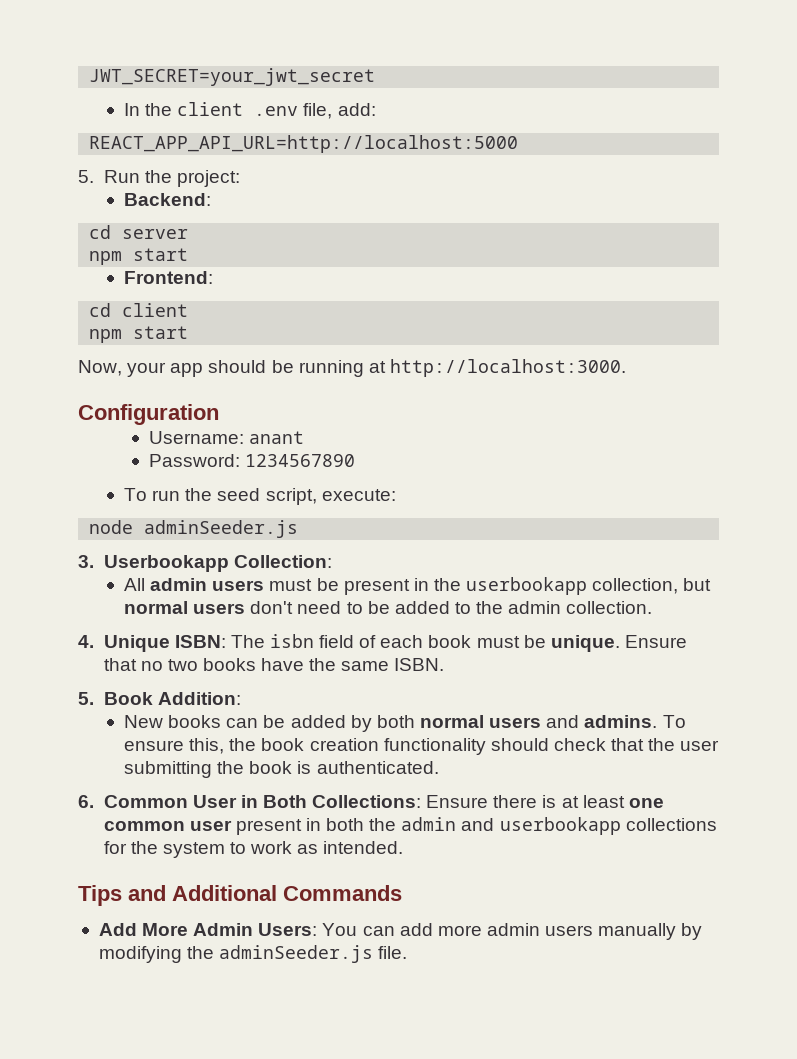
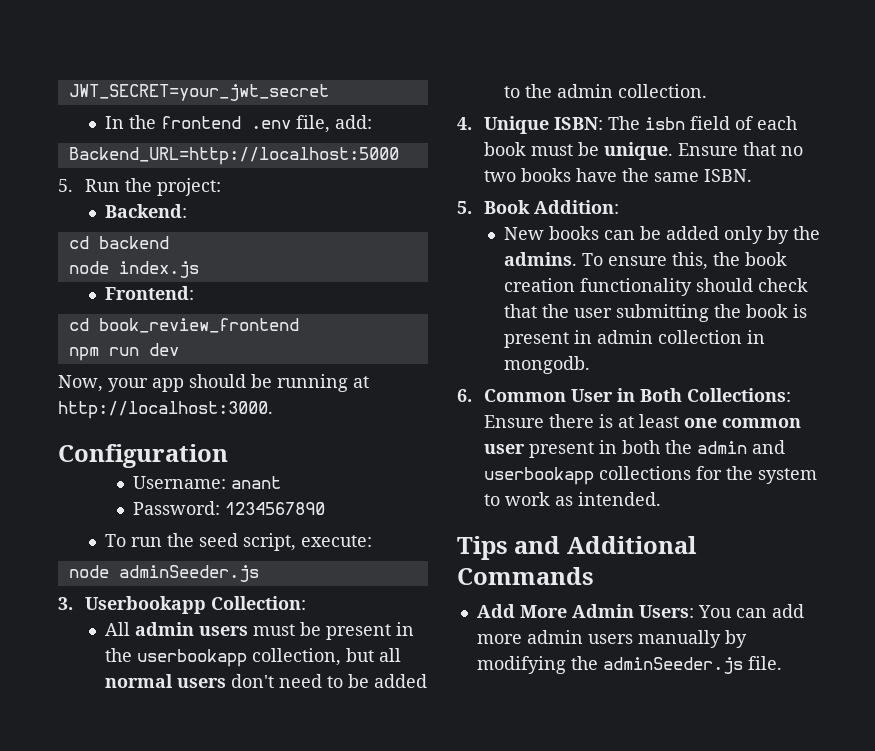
[177,102,244,116] client -> [161,116,242,129] frontend
[89,135,519,153] REACT_APP_API_URL=http://localhost:5000 -> [68,147,399,165] Backend_URL=http://localhost:5000
[122,229,189,239] [89,248,189,265] server // npm start -> [98,236,169,249] [68,261,199,278] backend // node index.js
[122,303,189,317] [89,326,189,343] client // npm start -> [98,318,299,333] [68,343,179,361] book_review_frontend // npm run dev
(712, 584) none -> [379,648,402,662] all
[350,715,580,732] by both normal users and -> [724,226,821,244] only by the
[316,761,439,774] authenticated. -> [504,330,766,348] [504,356,591,374] present in admin collection in mongodb.

